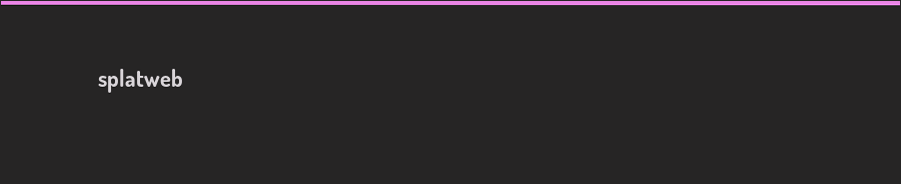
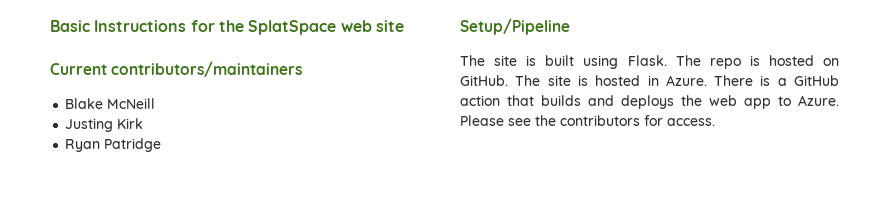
[97,68,184,93] splatweb -> [50,20,404,35] [50,61,303,77] [65,98,156,109] [65,118,144,132] [65,138,162,152] [460,18,570,35] [460,55,839,69] [460,75,839,86] [460,95,839,109] [460,115,715,126] Basic Instructions for the SplatSpace web site // Current contributors/maintainers // Blake McNeill // Justing Kirk // Ryan Patridge // Setup/Pipeline // The site is built using Flask. The repo is hosted on GitHub. The site is hosted in Azure. There is a GitHub action that builds and deploys the web app to Azure. Please see the contributors for access.

